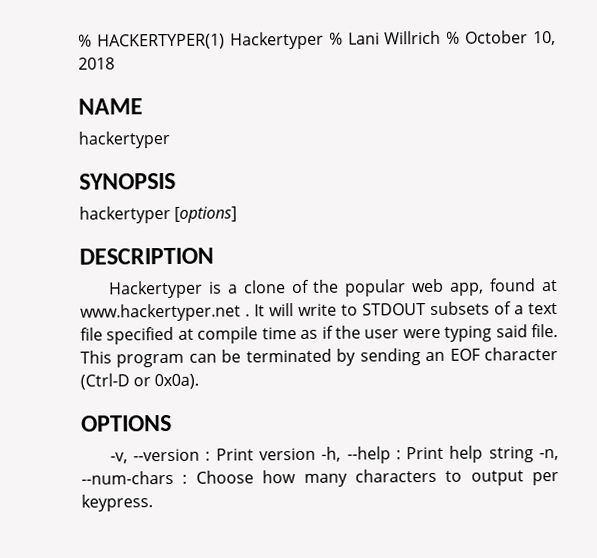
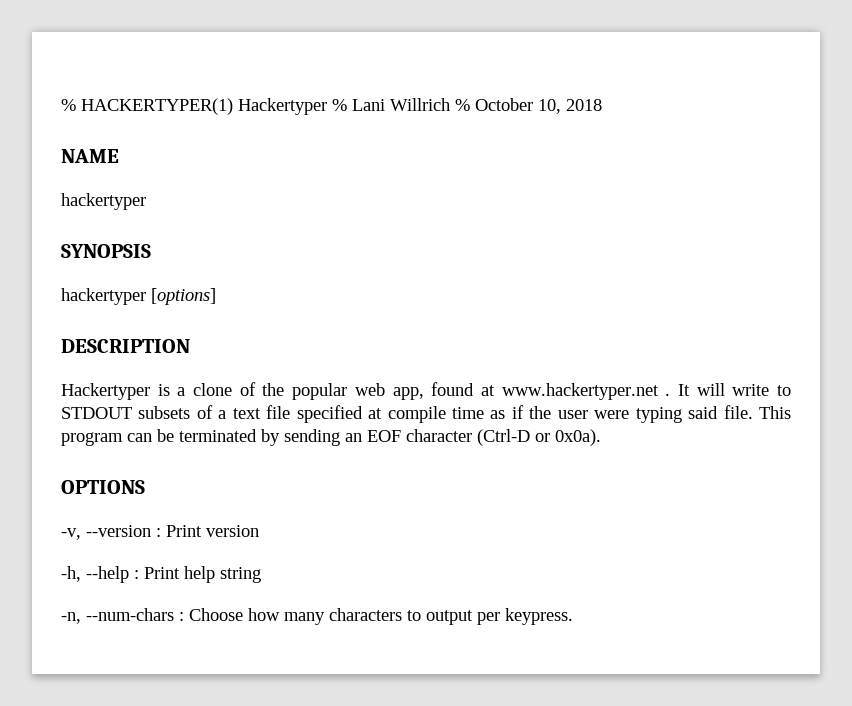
(316, 454) none -> (259, 531) //
(534, 454) none -> (261, 575) //

